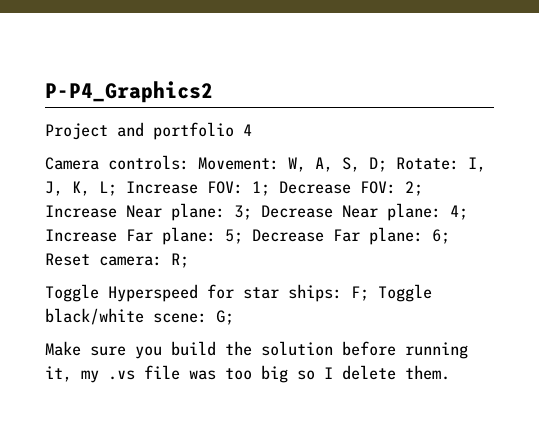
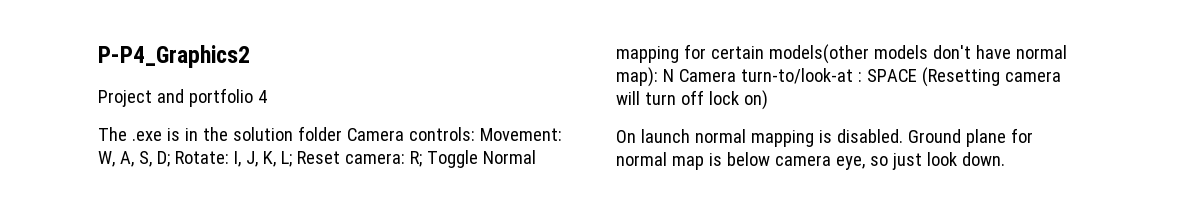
(252, 130) none -> [98,126,342,141] The .exe is in the solution folder
[126,181,423,196] [45,203,468,221] [45,227,450,245] [45,253,189,268] [45,284,432,302] [45,308,234,325] [45,341,468,359] [45,365,450,383] Increase FOV: 1; Decrease FOV: 2; Increase Near plane: 3; Decrease Near plane: 4; Increase Far plane: 5; Decrease Far plane: 6; Reset camera: R; // Toggle Hyperspeed for star ships: F; Toggle black/white scene: G; // Make sure you build the solution before running it, my .vs file was too big so I delete them. -> [296,150,536,168] [616,44,1067,64] [616,67,1061,87] [616,90,768,110] [616,128,1033,147] [616,152,1005,170] Reset camera: R; Toggle Normal mapping for certain models(other models don't have normal map): N Camera turn-to/look-at : SPACE (Resetting camera will turn off lock on) // On launch normal mapping is disabled. Ground plane for normal map is below camera eye, so just look down.

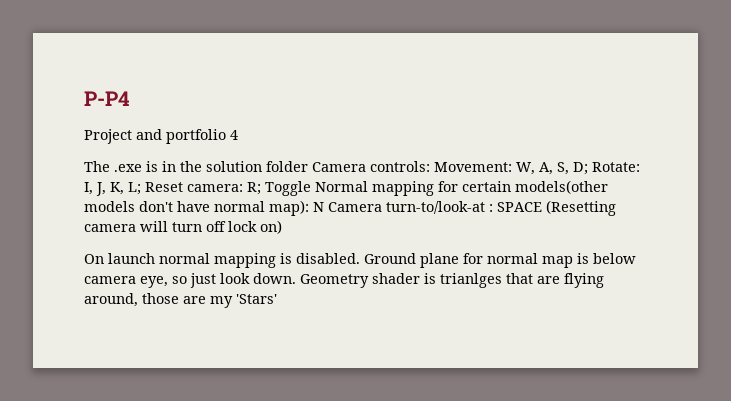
[98,45,250,68] P-P4_Graphics2 -> [84,91,130,106] P-P4
(1005, 159) none -> [300,273,604,288] [84,293,277,308] Geometry shader is trianlges that are flying around, those are my 'Stars'

